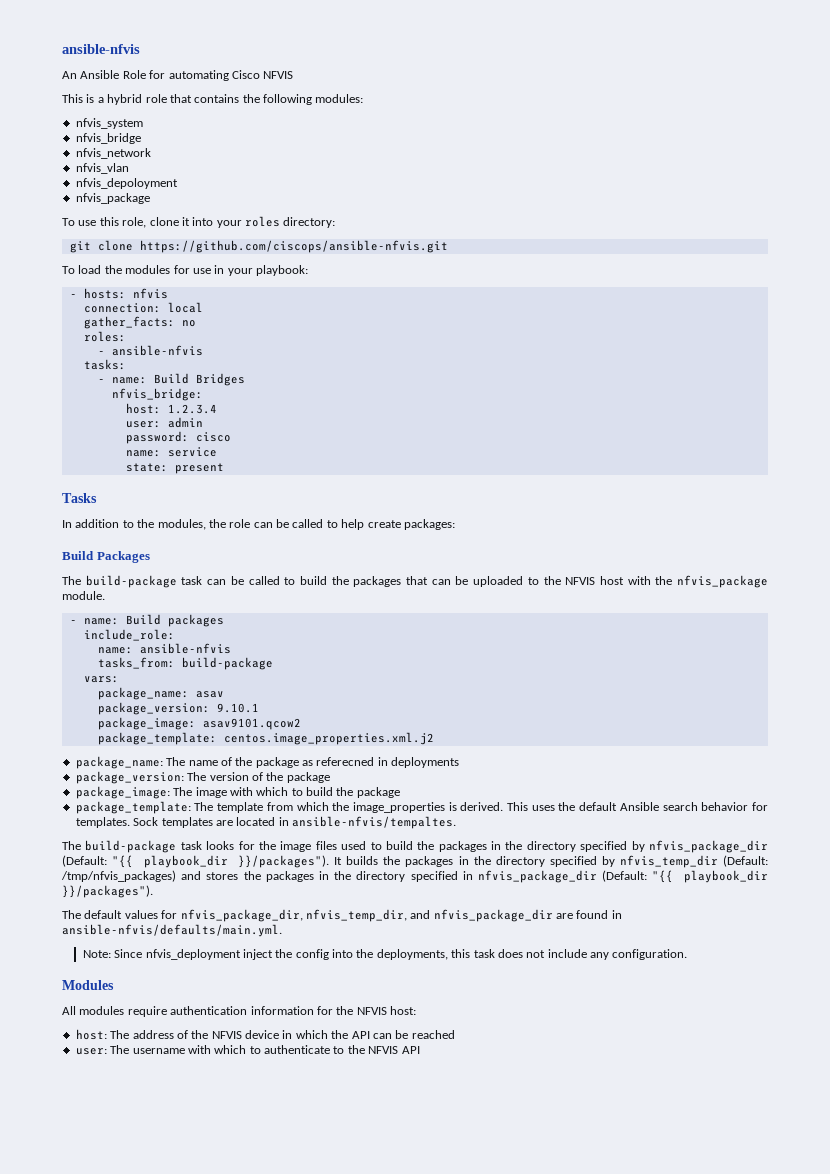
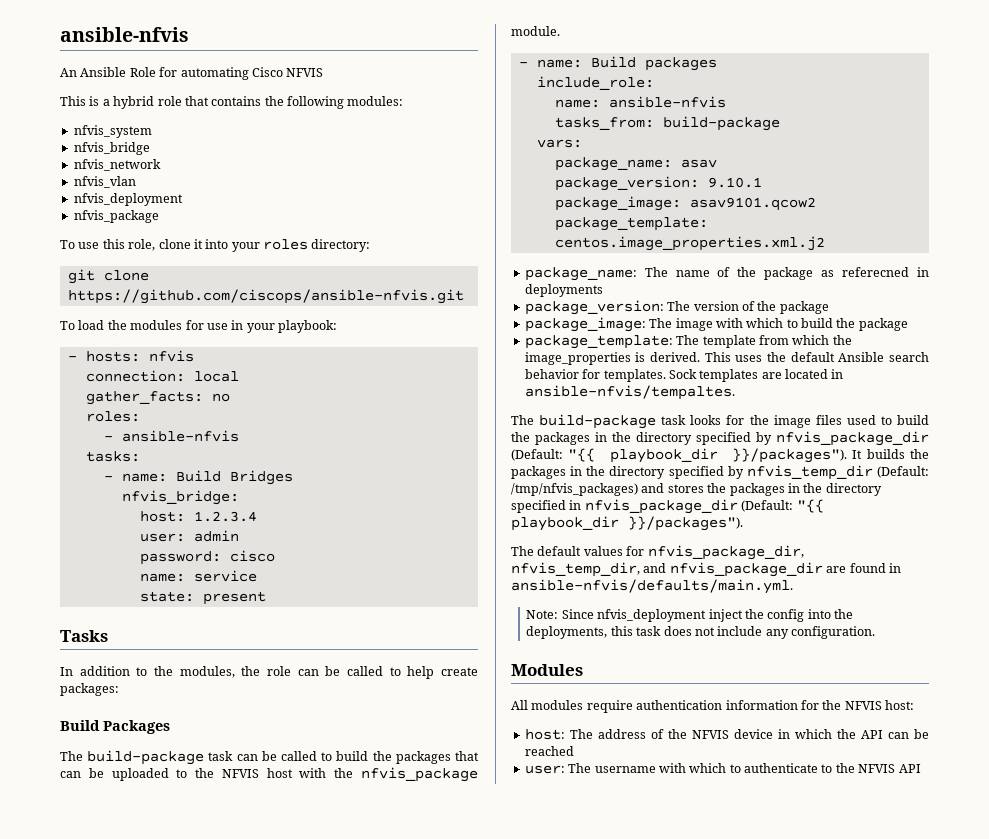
[75,178,178,189] nfvis_depoloyment -> [73,193,183,206] nfvis_deployment

